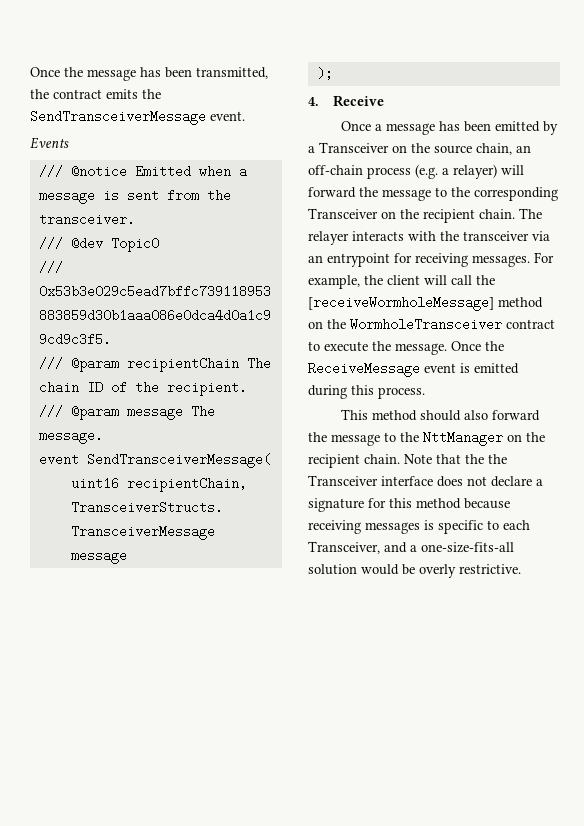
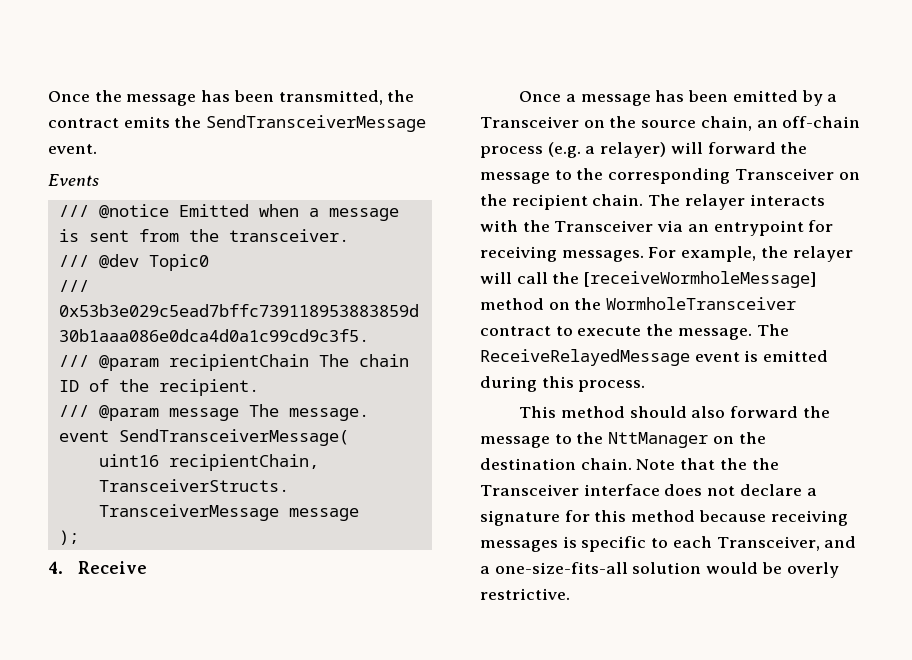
[463,231,529,241] transceiver -> [554,220,654,232] Transceiver
[387,275,420,285] client -> [792,246,853,262] relayer
[451,341,504,351] [308,362,420,377] Once the ReceiveMessage -> [756,324,789,336] [480,349,690,366] The ReceiveRelayedMessage
[308,454,360,468] recipient -> [480,458,576,470] destination

